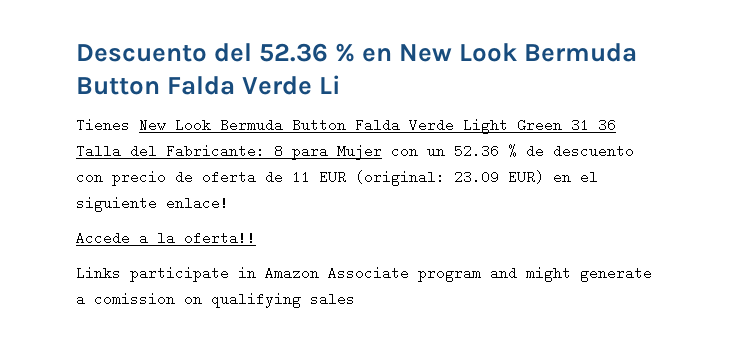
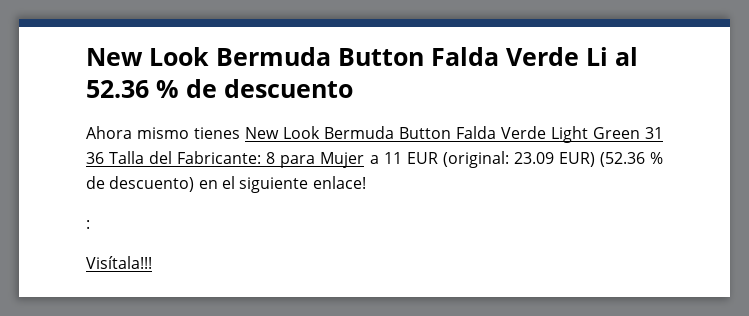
[76,43,393,62] Descuento del 52.36 % en -> (86, 57) none
[76,118,130,132] // Tienes -> [615,47,638,66] [86,79,353,98] [86,126,240,139] al 52.36 % de descuento // Ahora mismo tienes
[391,144,634,158] [76,170,283,186] con un 52.36 % de descuento con precio de oferta de -> [369,155,379,164] a
(544, 177) none -> [599,152,664,167] [86,176,195,192] (52.36 % de descuento)
[76,231,256,245] [76,266,652,282] [76,292,355,308] Accede a la oferta!! // Links participate in Amazon Associate program and might generate a comission on qualifying sales -> [86,220,90,229] [86,256,152,269] : // Visítala!!!

